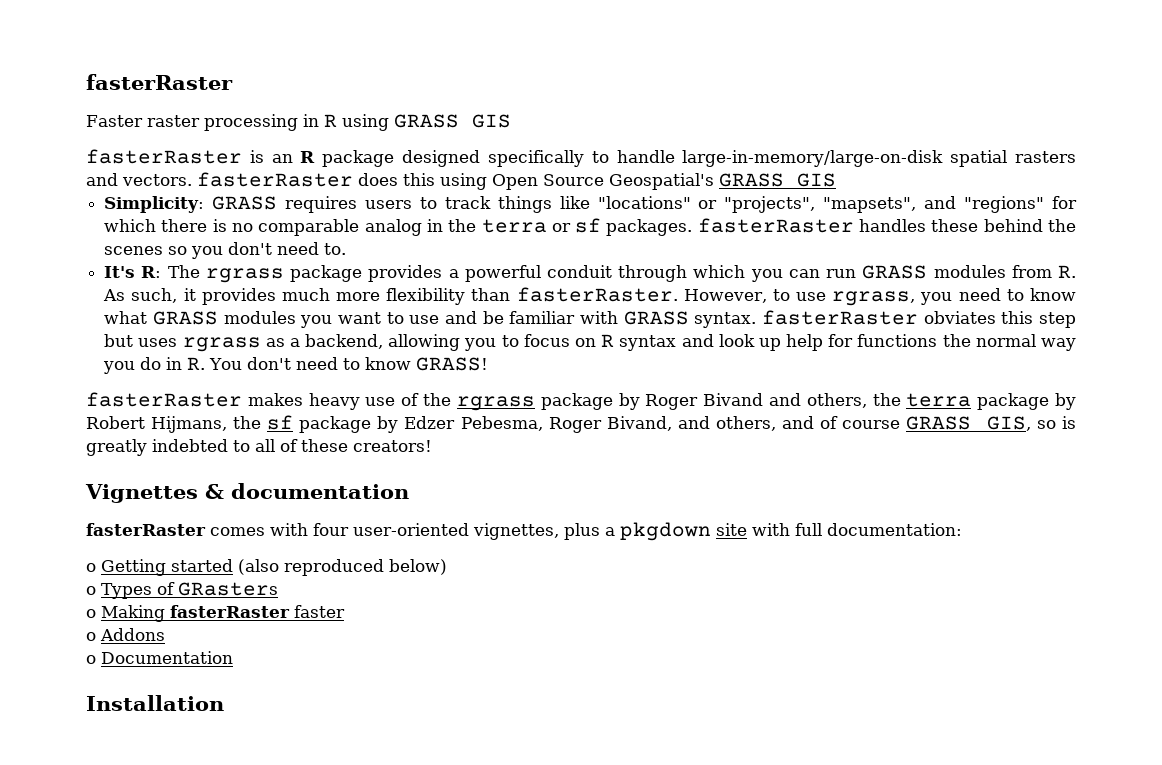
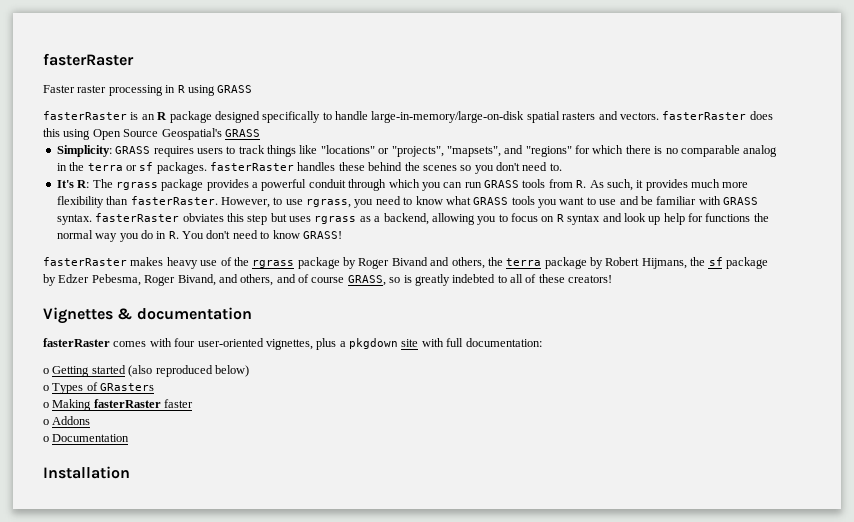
[471,114,511,128] GIS -> (253, 89) none
[797,173,836,187] GIS -> (260, 133) none
[933,265,1006,278] modules -> [522,179,546,188] tools
[223,311,296,324] modules -> [511,196,535,205] tools
[906,416,1031,431] GRASS GIS, -> [347,275,386,286] GRASS,

